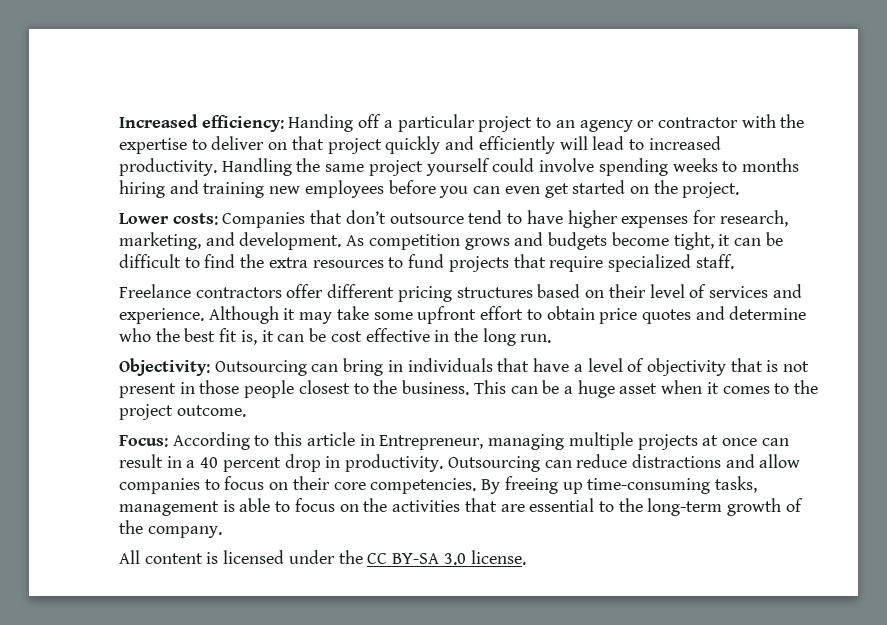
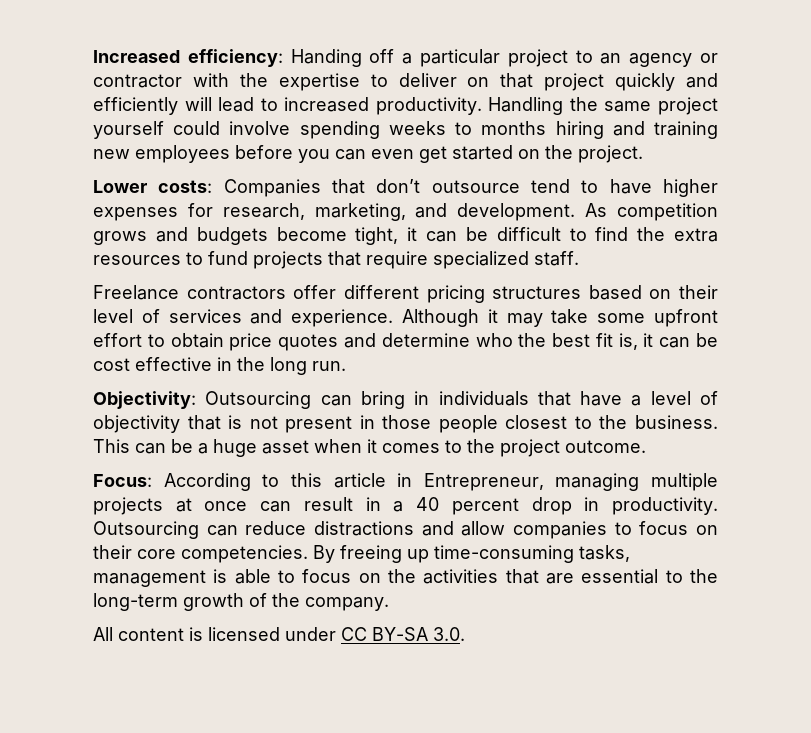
[338,550,363,564] the -> (336, 634) none
[443,550,526,565] 3.0 license. -> [433,627,465,641] 3.0.

